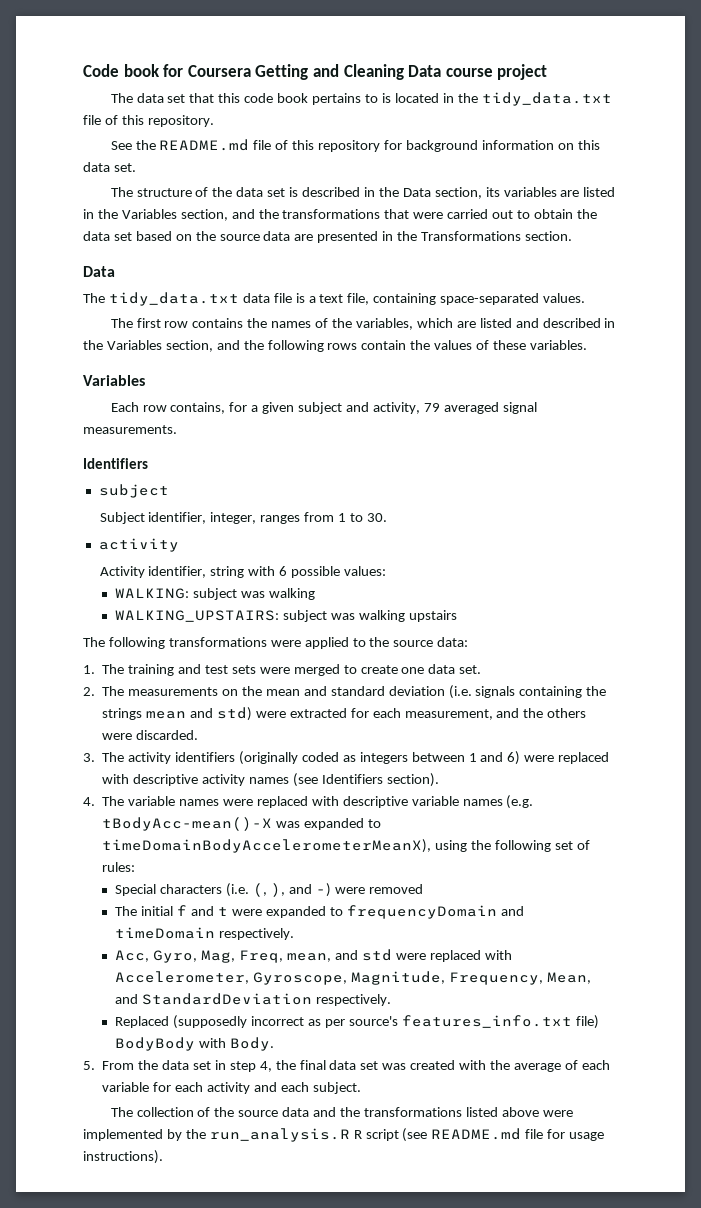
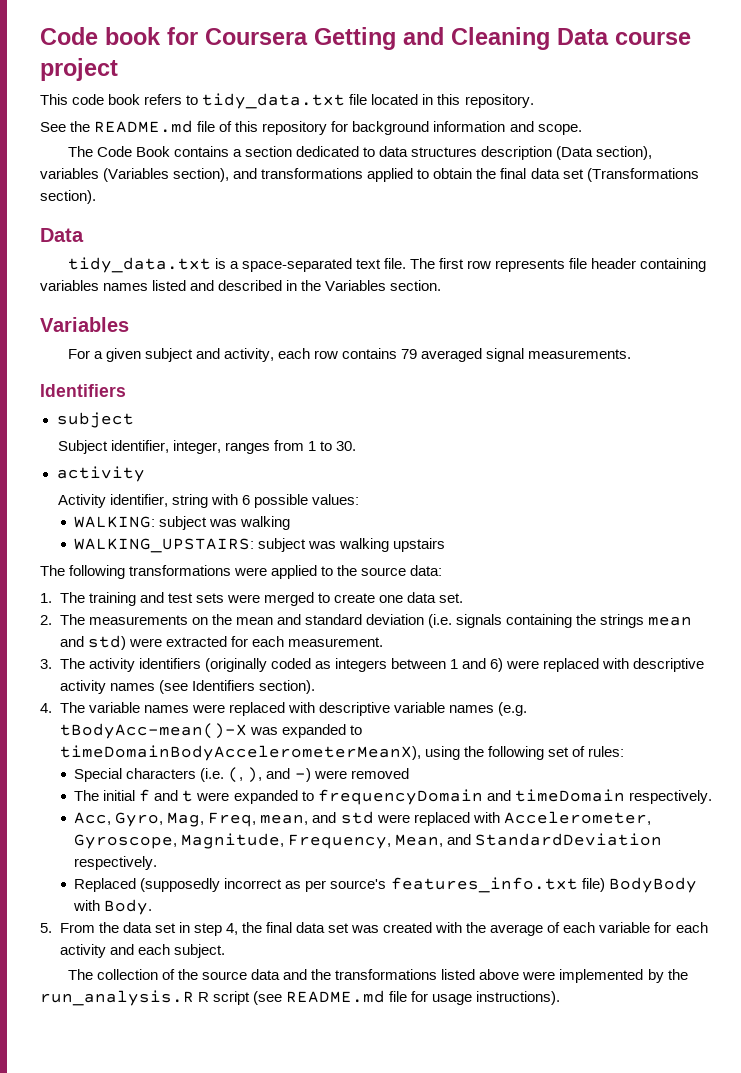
[110,92,612,106] [83,115,118,125] The data set that this code book pertains to is located in the tidy_data.txt file of -> [40,93,434,109] This code book refers to tidy_data.txt file located in
[557,140,600,150] [83,162,136,172] [110,187,616,199] [83,209,514,221] on this data set. // The structure of the data set is described in the Data section, its variables are listed in the Variables section, and the transformations that were carried out -> [509,121,582,135] [67,146,653,160] [40,168,414,182] and scope. // The Code Book contains a section dedicated to data structures description (Data section), variables (Variables section), and transformations applied
[83,231,572,243] [83,266,115,277] [83,292,586,306] [110,318,476,330] data set based on the source data are presented in the Transformations section. // Data // The tidy_data.txt data file is a text file, containing space-separated values. // The first row contains the names of the variables, which are -> [500,168,699,182] [40,190,96,204] [40,228,84,242] [67,257,707,273] [40,280,149,291] final data set (Transformations section). // Data // tidy_data.txt is a space-separated text file. The first row represents file header containing variables names
[165,340,587,352] [83,375,145,386] [110,402,248,414] section, and the following rows contain the values of these variables. // Variables // Each row contains, for -> [390,280,442,291] [40,317,129,332] [67,349,90,359] section. // Variables // For
(420, 408) none -> [278,348,398,359] each row contains
[404,708,587,720] [102,730,199,740] measurement, and the others were discarded. -> [287,637,383,647] measurement.

